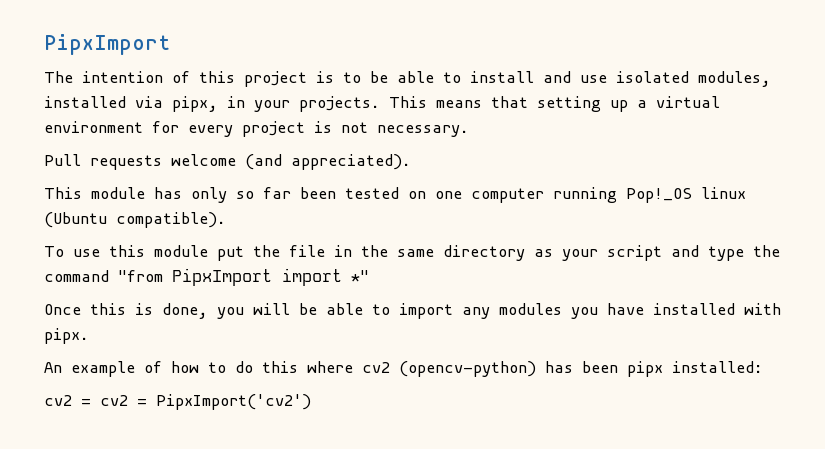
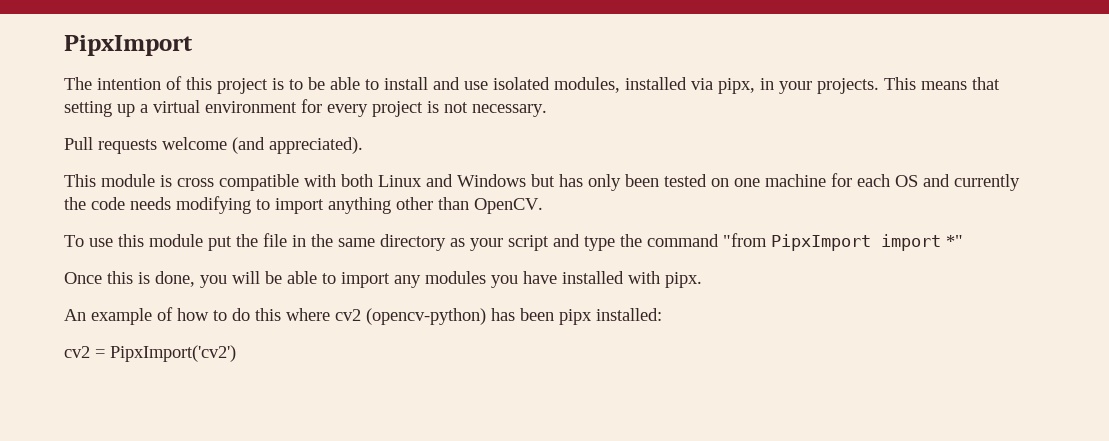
[154,187,746,203] [44,212,226,228] has only so far been tested on one computer running Pop!_OS linux (Ubuntu compatible). -> [160,173,1020,191] [64,196,543,214] is cross compatible with both Linux and Windows but has only been tested on one machine for each OS and currently the code needs modifying to import anything other than OpenCV.
[100,395,147,406] cv2 = -> (105, 353) none

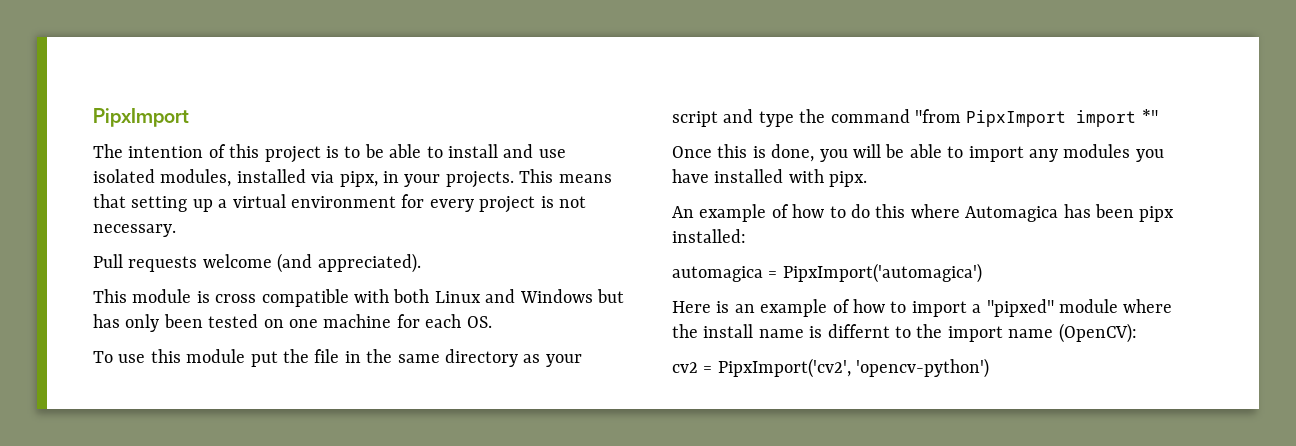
[895,174,1020,191] [64,196,543,214] OS and currently the code needs modifying to import anything other than OpenCV. -> [466,316,492,328] OS.
[335,308,486,325] cv2 (opencv-python) -> [965,206,1059,222] Automagica
(662, 314) none -> [672,263,982,283] [672,299,1173,317] [672,323,1137,343] // automagica = PipxImport('automagica') // Here is an example of how to import a "pipxed" module where the install name is differnt to the import name (OpenCV):
[110,345,236,362] PipxImport('cv2') -> [717,358,990,378] PipxImport('cv2', 'opencv-python')

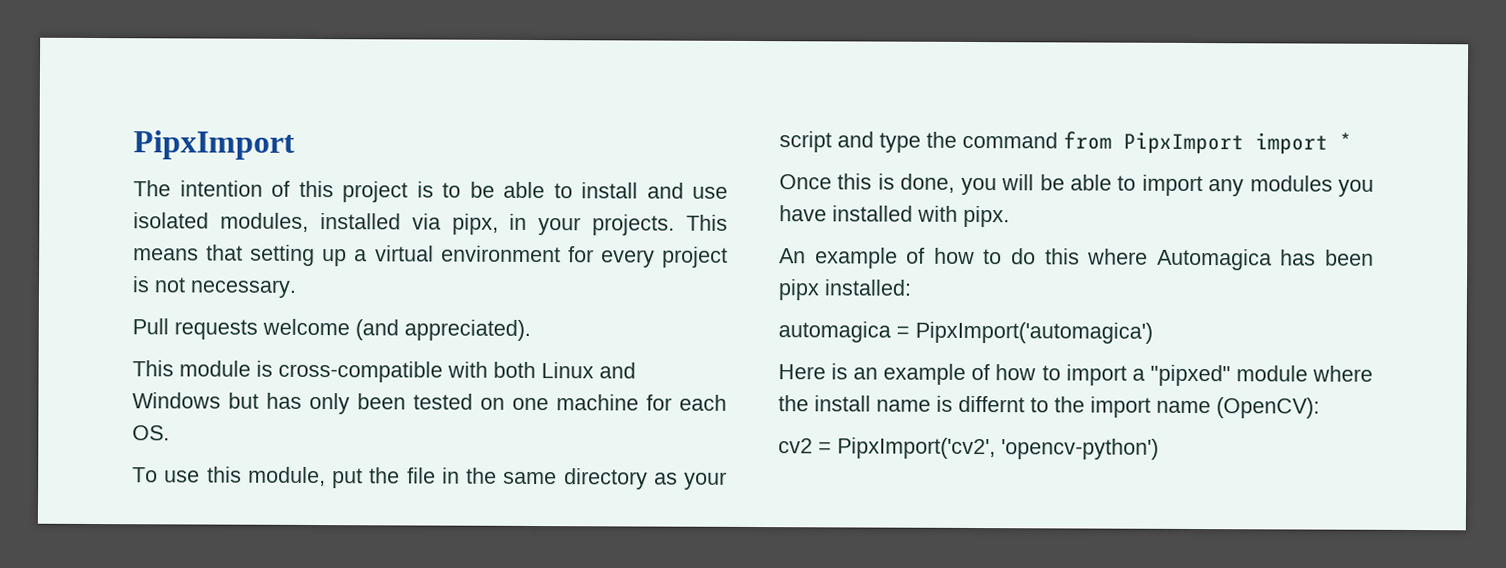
[215,289,349,307] cross compatible -> [278,360,443,383] cross-compatible
[186,349,246,363] module -> [247,466,326,487] module,
[915,109,961,123] "from -> [1063,131,1112,150] from
[1141,109,1158,123] *" -> [1339,132,1352,150] *

